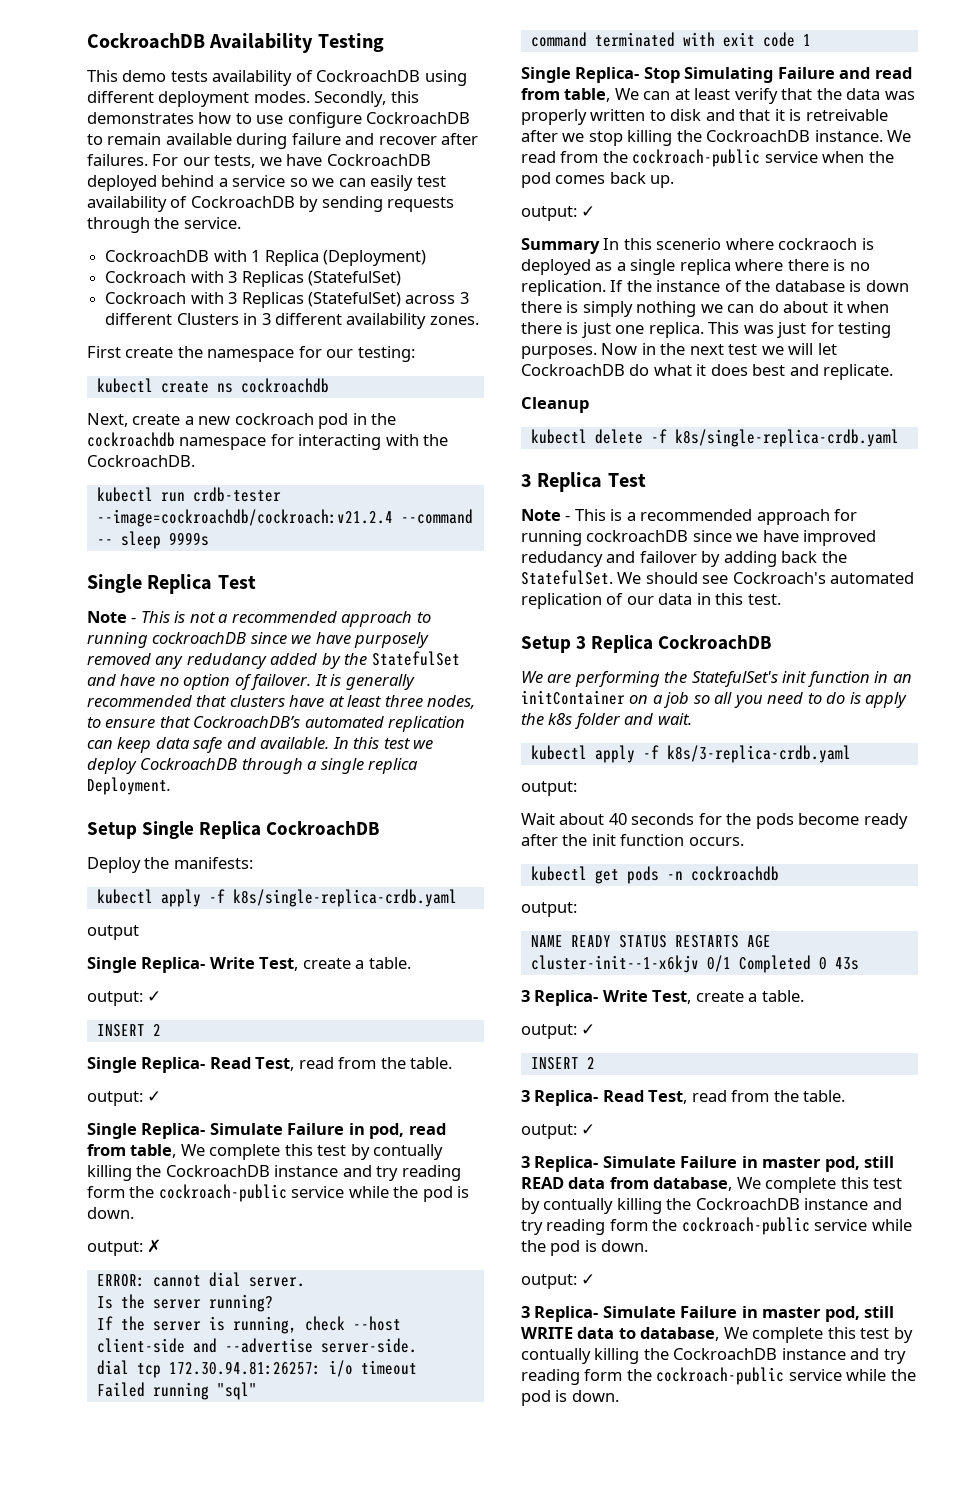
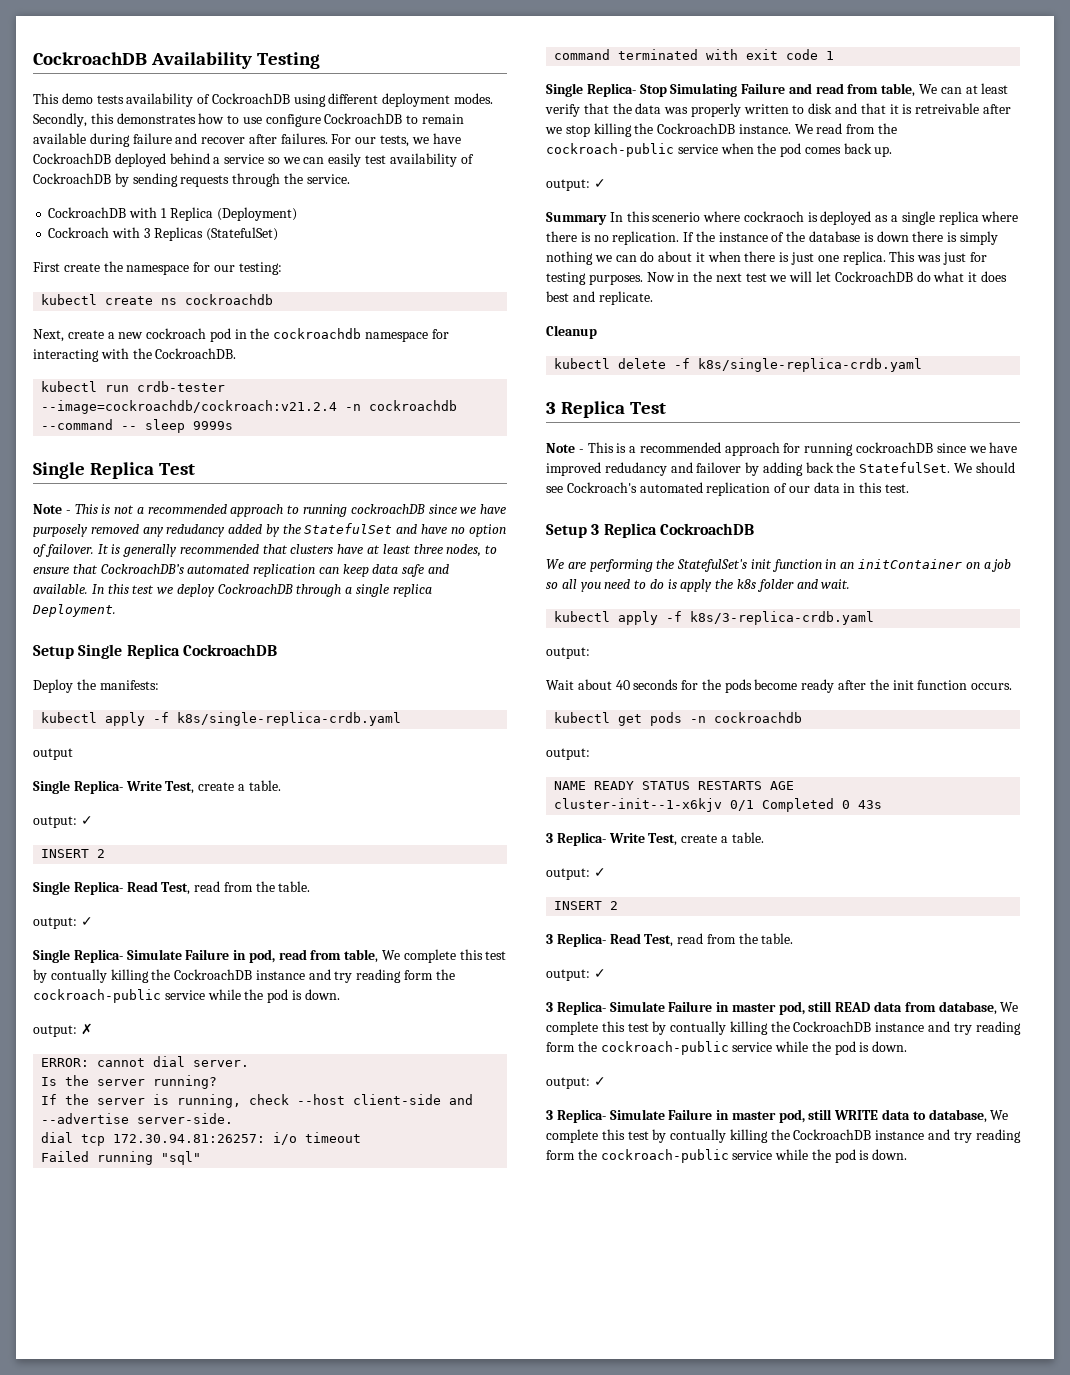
[105,292,469,308] [105,313,479,329] // Cockroach with 3 Replicas (StatefulSet) across 3 different Clusters in 3 different availability zones. -> (278, 234) none
(393, 518) none -> [345,400,458,411] -n cockroachdb

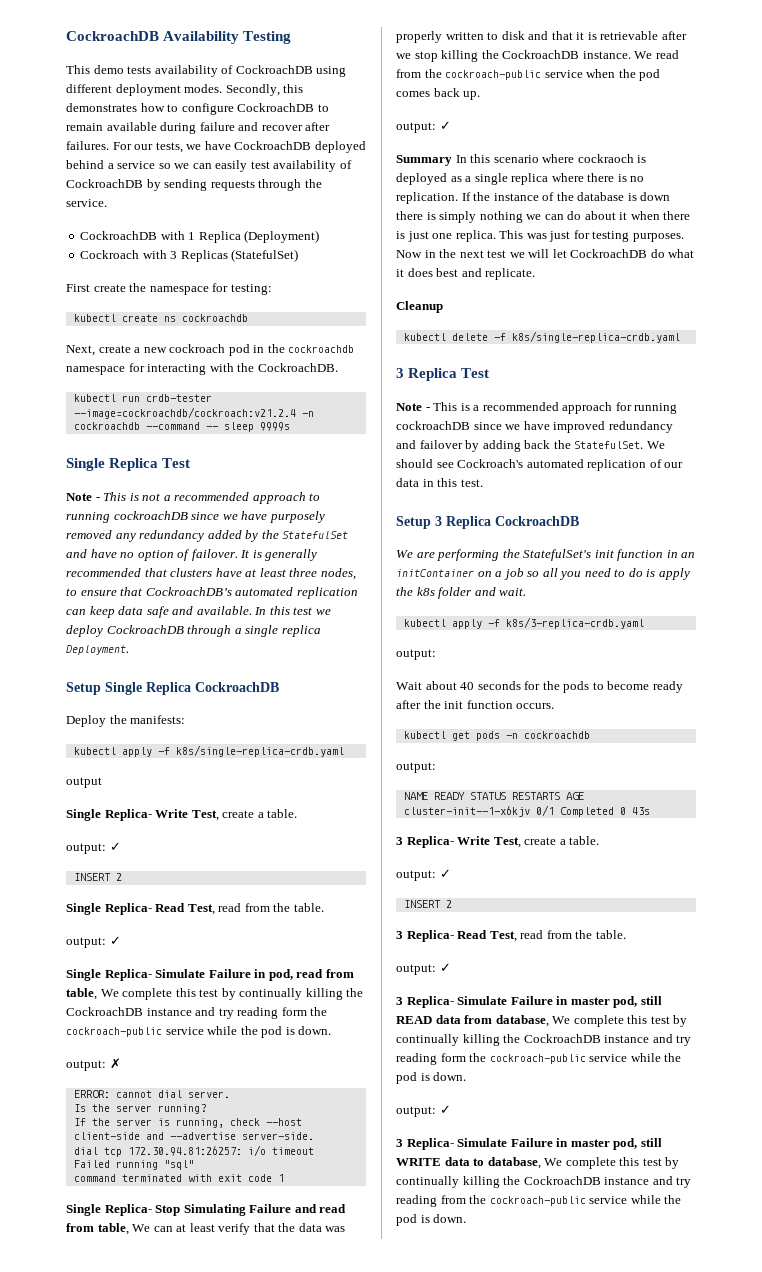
[242,117,262,124] use -> (179, 108) none
[213,265,235,272] our -> (229, 287) none
[166,524,226,537] redudancy -> [139,530,205,542] redundancy
[50,969,107,983] contually -> [239,988,303,1000] continually
[915,103,980,114] retreivable -> [600,31,659,40] retrievable
[652,212,701,222] scenerio -> [493,155,539,163] scenario
[604,462,667,476] redudancy -> [608,421,673,433] redundancy
(752, 686) none -> [592,682,604,690] to
[670,1021,727,1035] contually -> [396,1034,459,1046] continually
[670,1129,1021,1143] [546,1150,575,1160] contually killing the CockroachDB instance and try reading form -> [396,1176,692,1188] [396,1195,466,1207] continually killing the CockroachDB instance and try reading from

